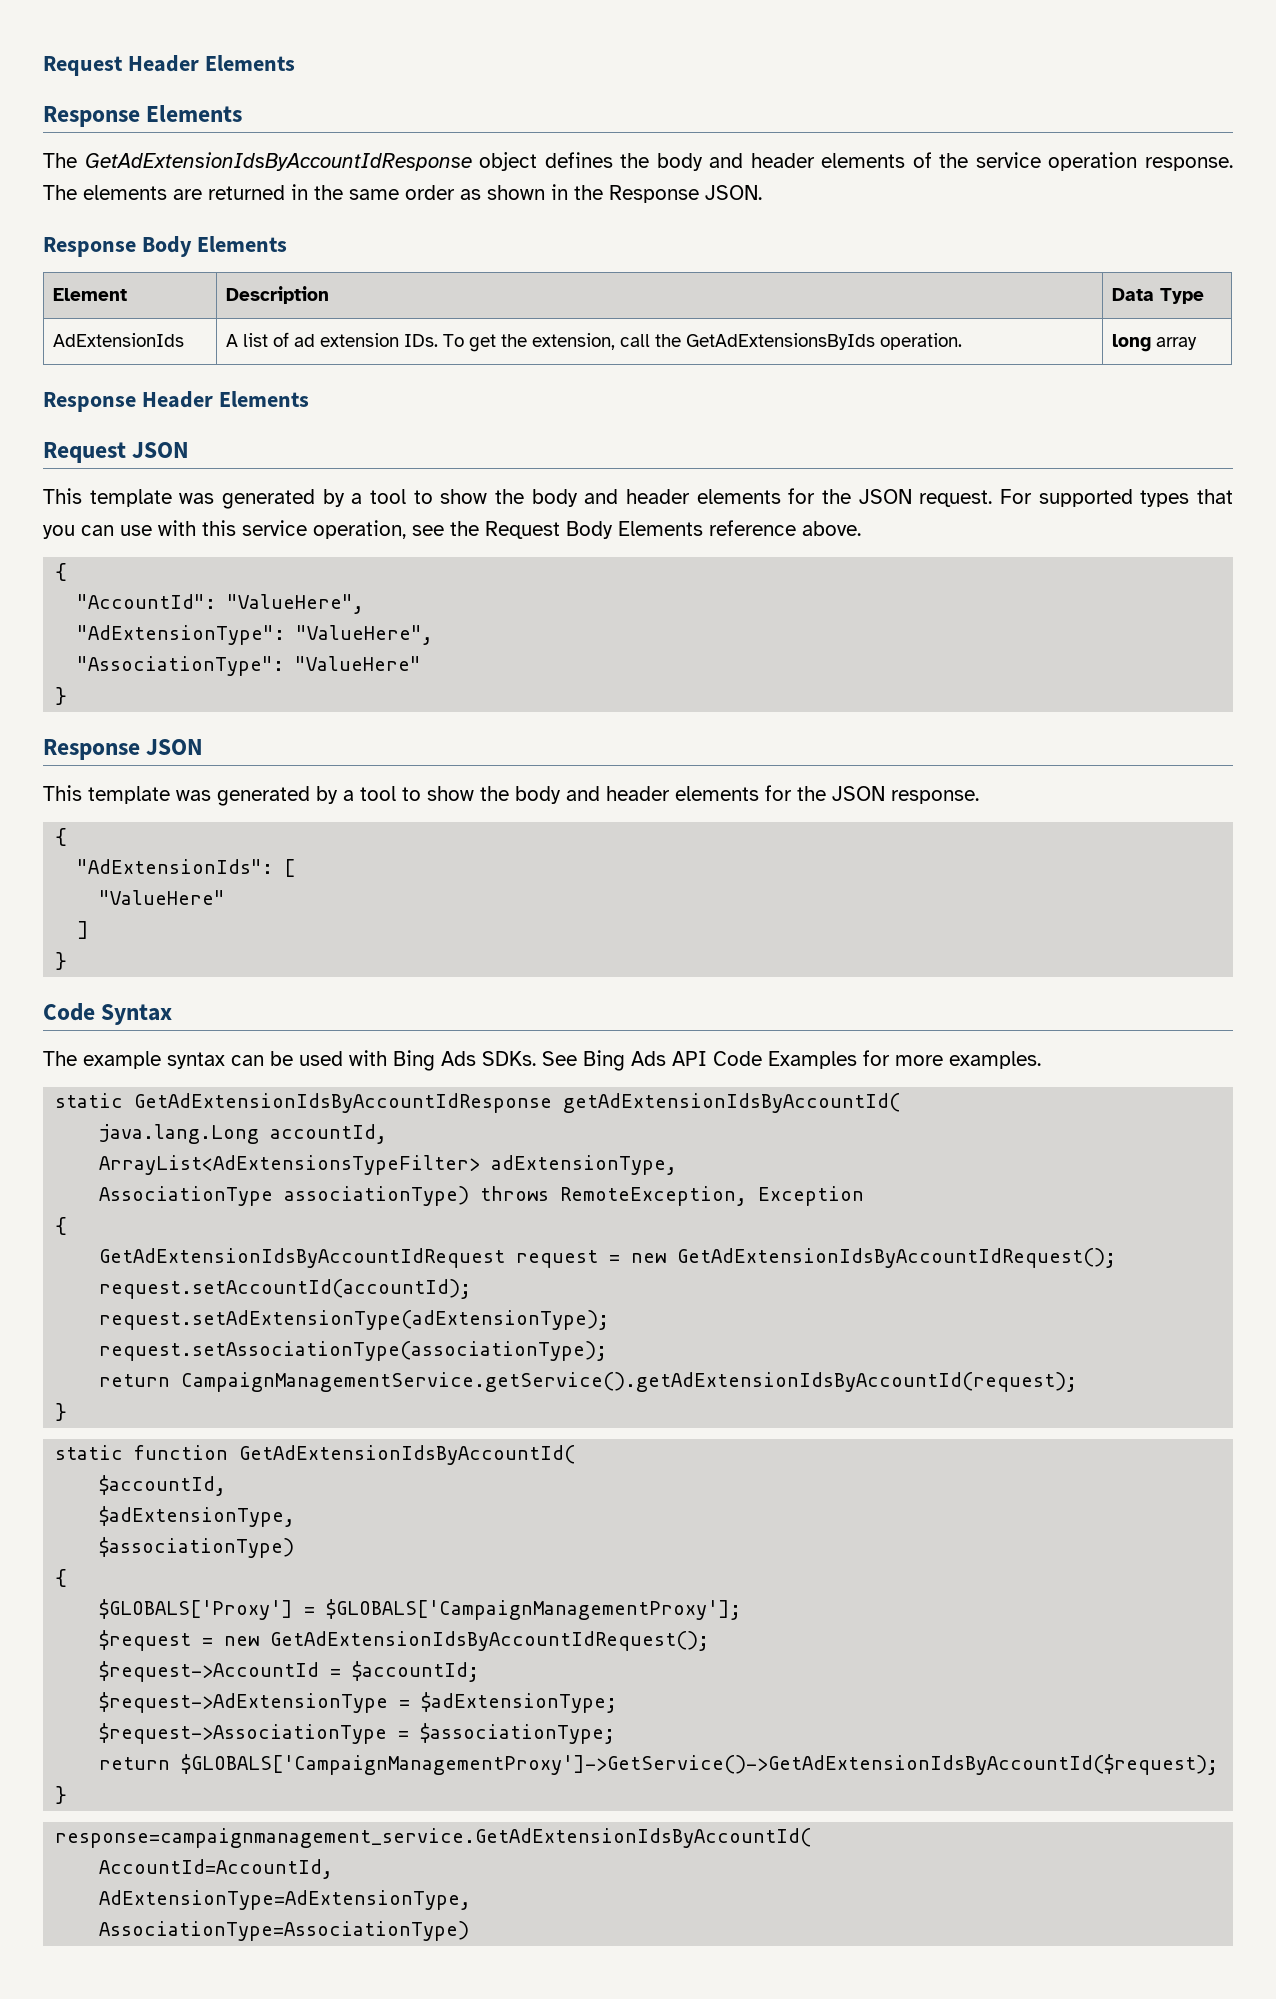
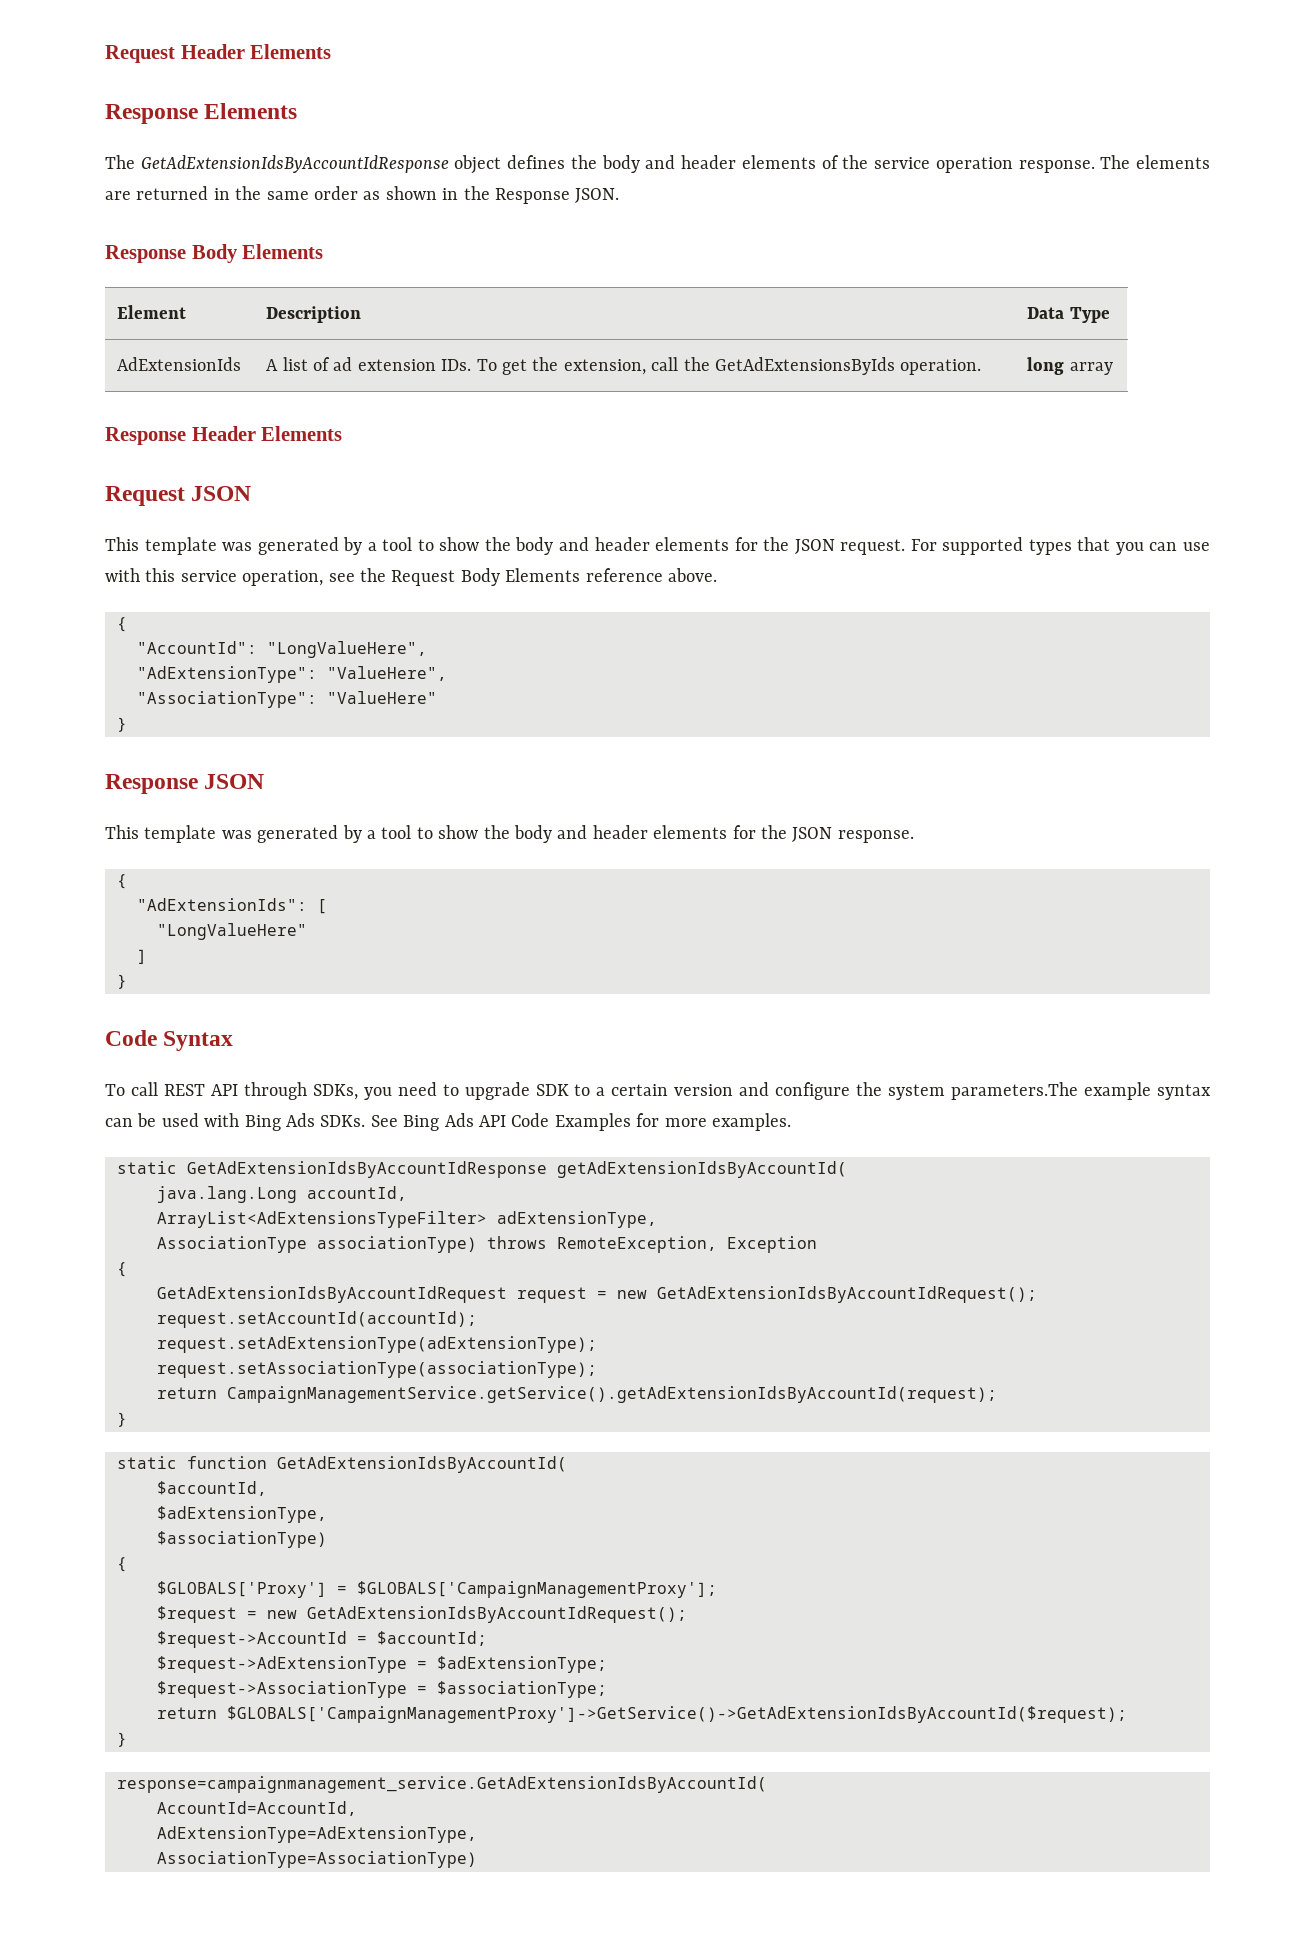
[227,594,365,614] "ValueHere", -> [267,641,427,658] "LongValueHere",
[99,890,226,905] "ValueHere" -> [157,923,307,940] "LongValueHere"
[43,1051,77,1066] The -> [105,1082,1079,1100] To call REST API through SDKs, you need to upgrade SDK to a certain version and configure the system parameters.The

